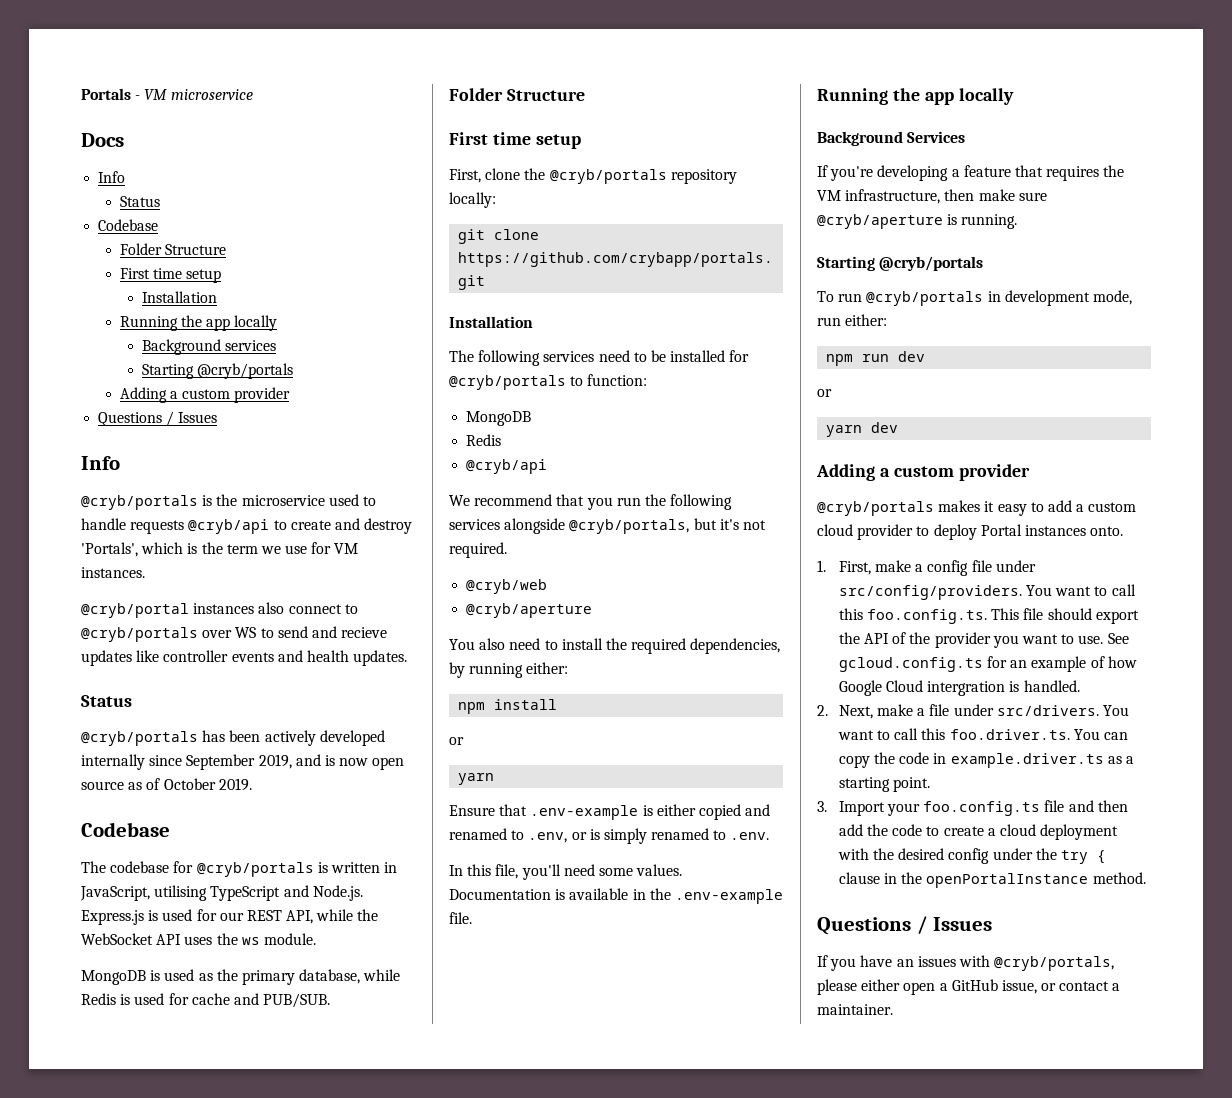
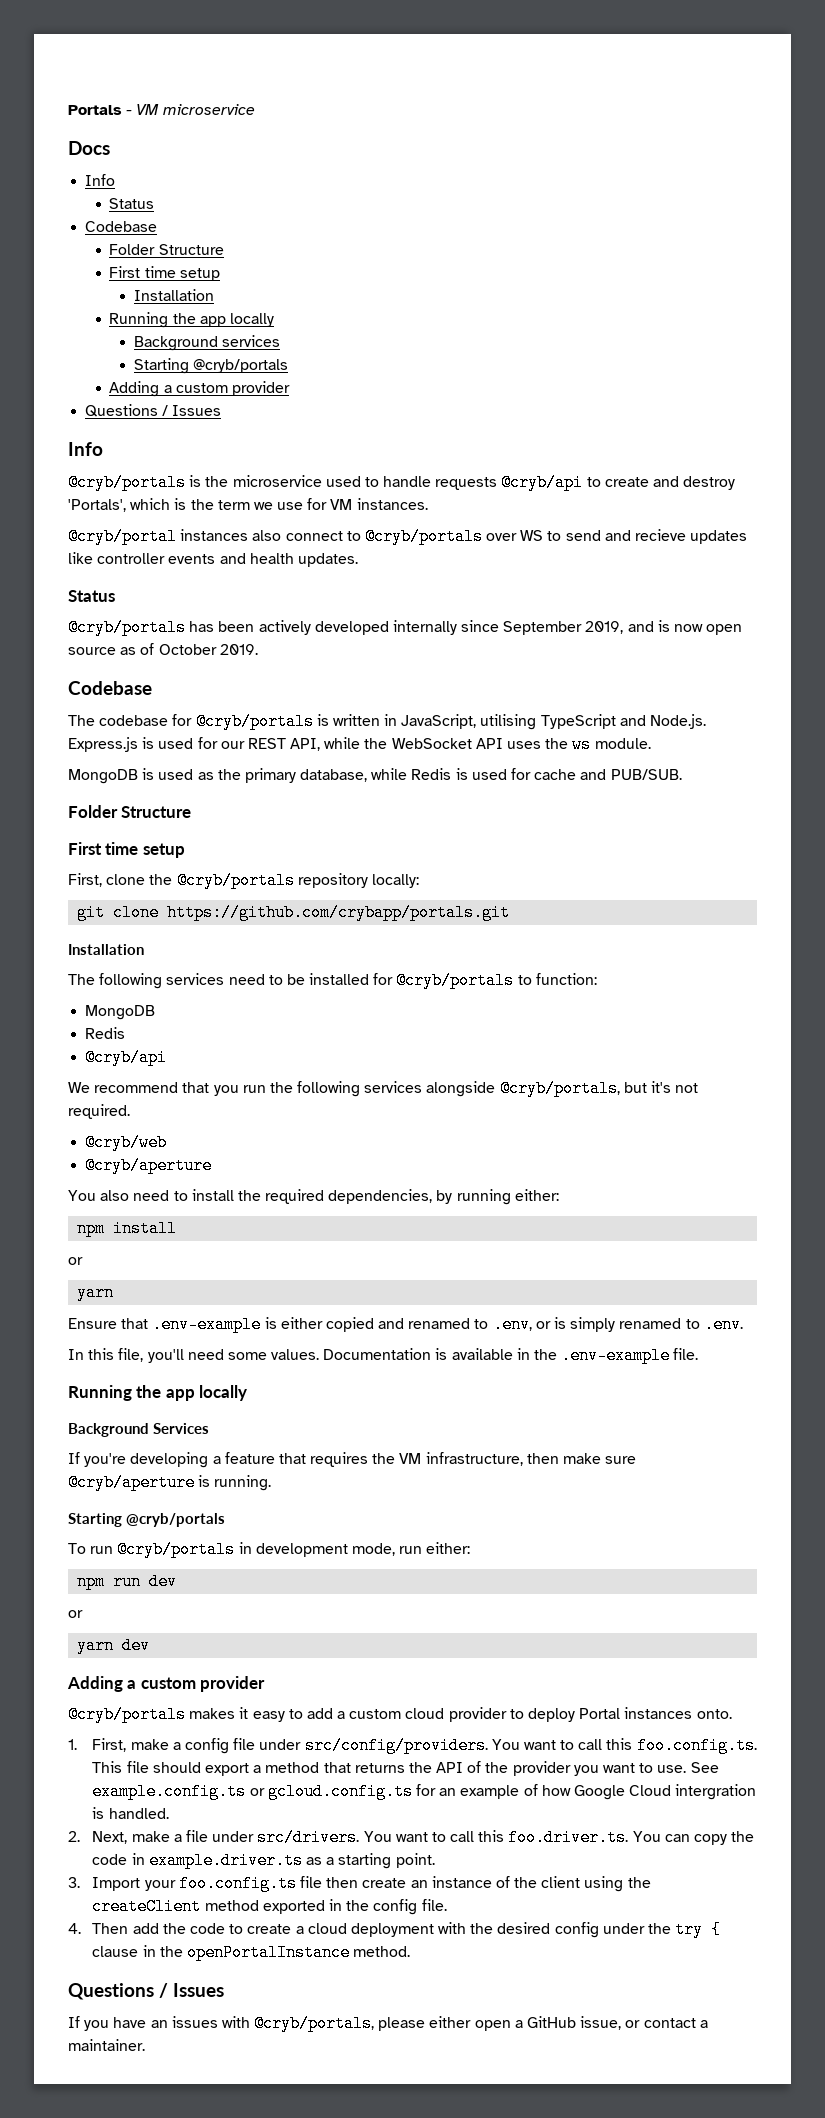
(1139, 617) none -> [253,1762,405,1773] a method that returns
(1129, 638) none -> [92,1783,265,1800] example.config.ts or
[1068,800,1128,812] and then -> [326,1876,651,1892] [92,1898,447,1915] [68,1923,129,1934] then create an instance of the client using the createClient method exported in the config file. // 4. Then

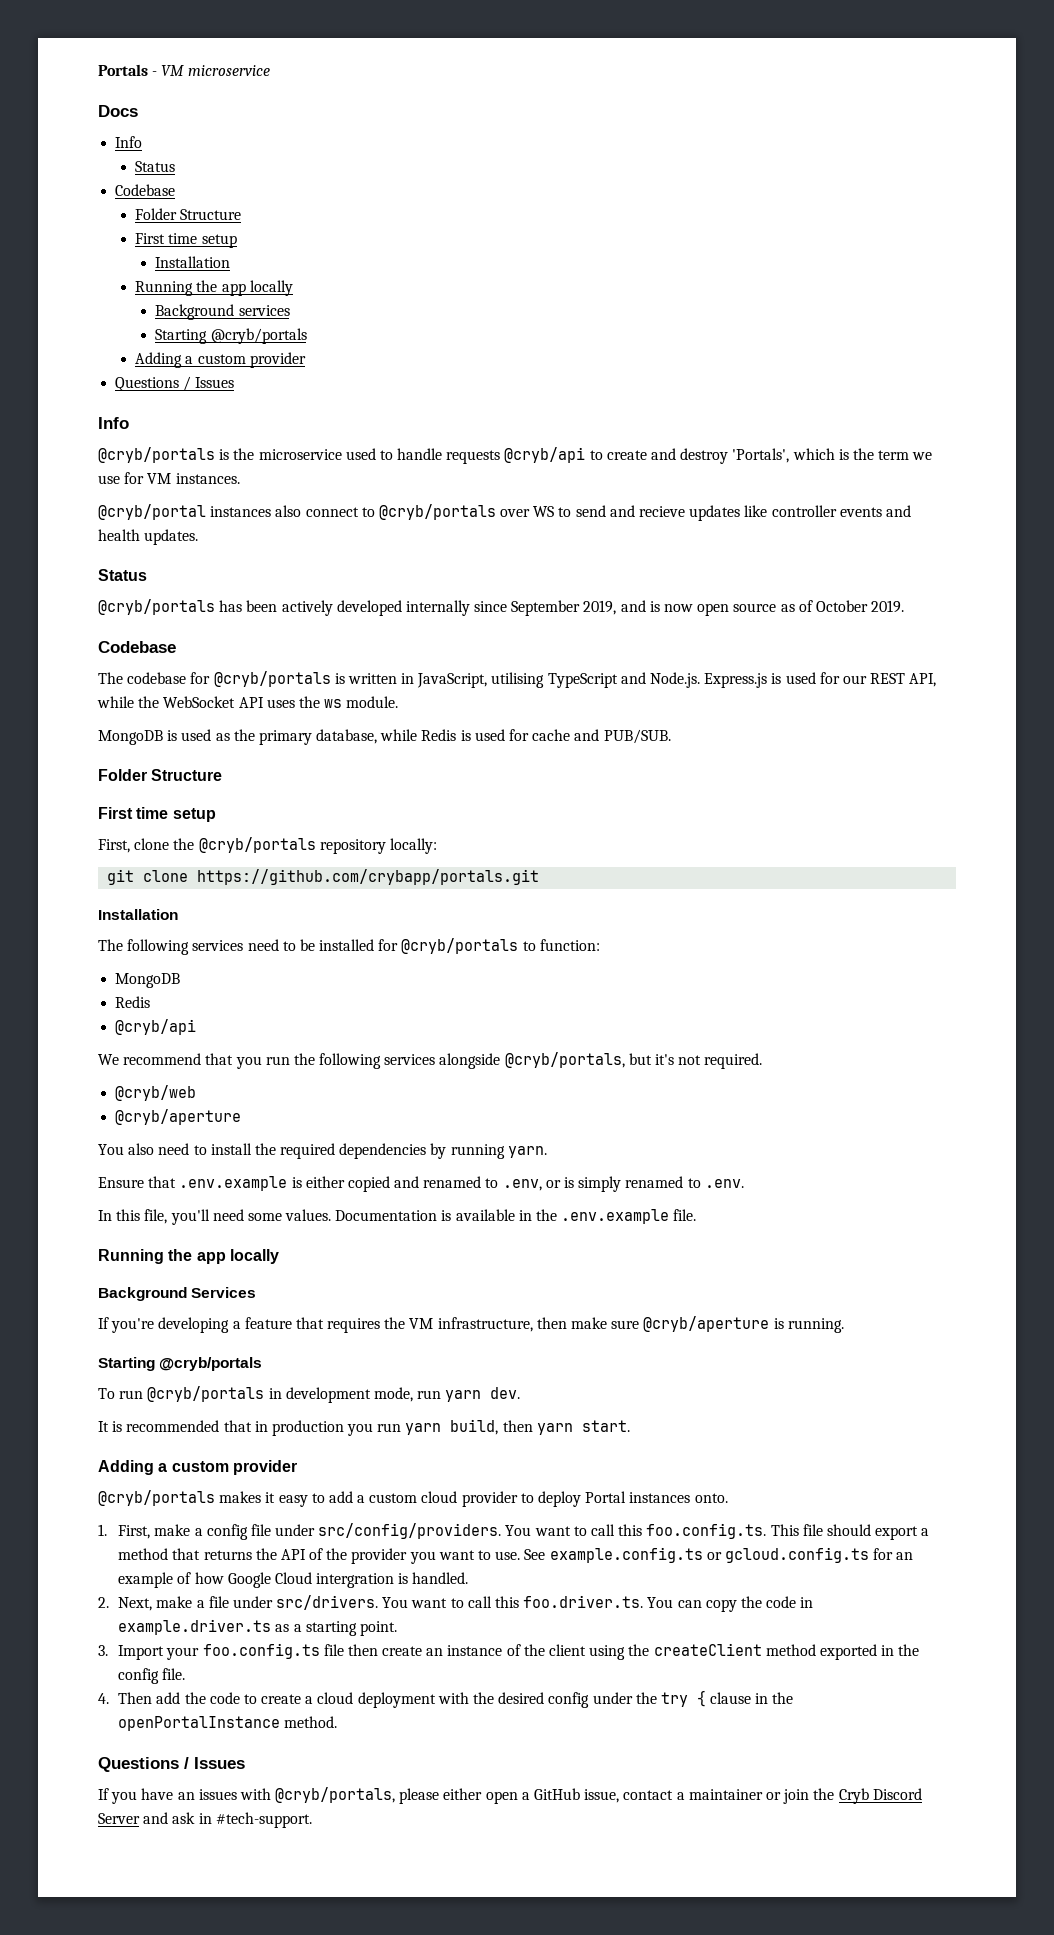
[328,1189,433,1204] dependencies, -> [339,1143,427,1159] dependencies
[514,1189,559,1201] [77,1220,178,1237] [68,1257,83,1265] [77,1284,115,1301] either: // npm install // or // yarn -> [507,1146,547,1158] yarn.
[152,1316,262,1333] .env-example -> [179,1176,288,1191] .env.example
[561,1347,671,1364] .env-example -> [561,1209,670,1224] .env.example
[426,1542,471,1554] [77,1573,178,1590] [68,1610,83,1618] [77,1637,151,1654] either: // npm run dev // or // yarn dev -> [445,1387,521,1402] [98,1419,630,1436] yarn dev. // It is recommended that in production you run yarn build, then yarn start.
[625,2020,641,2028] or -> (620, 1796) none
[68,2039,145,2051] maintainer. -> [688,1788,922,1804] [98,1812,312,1828] maintainer or join the Cryb Discord Server and ask in #tech-support.

